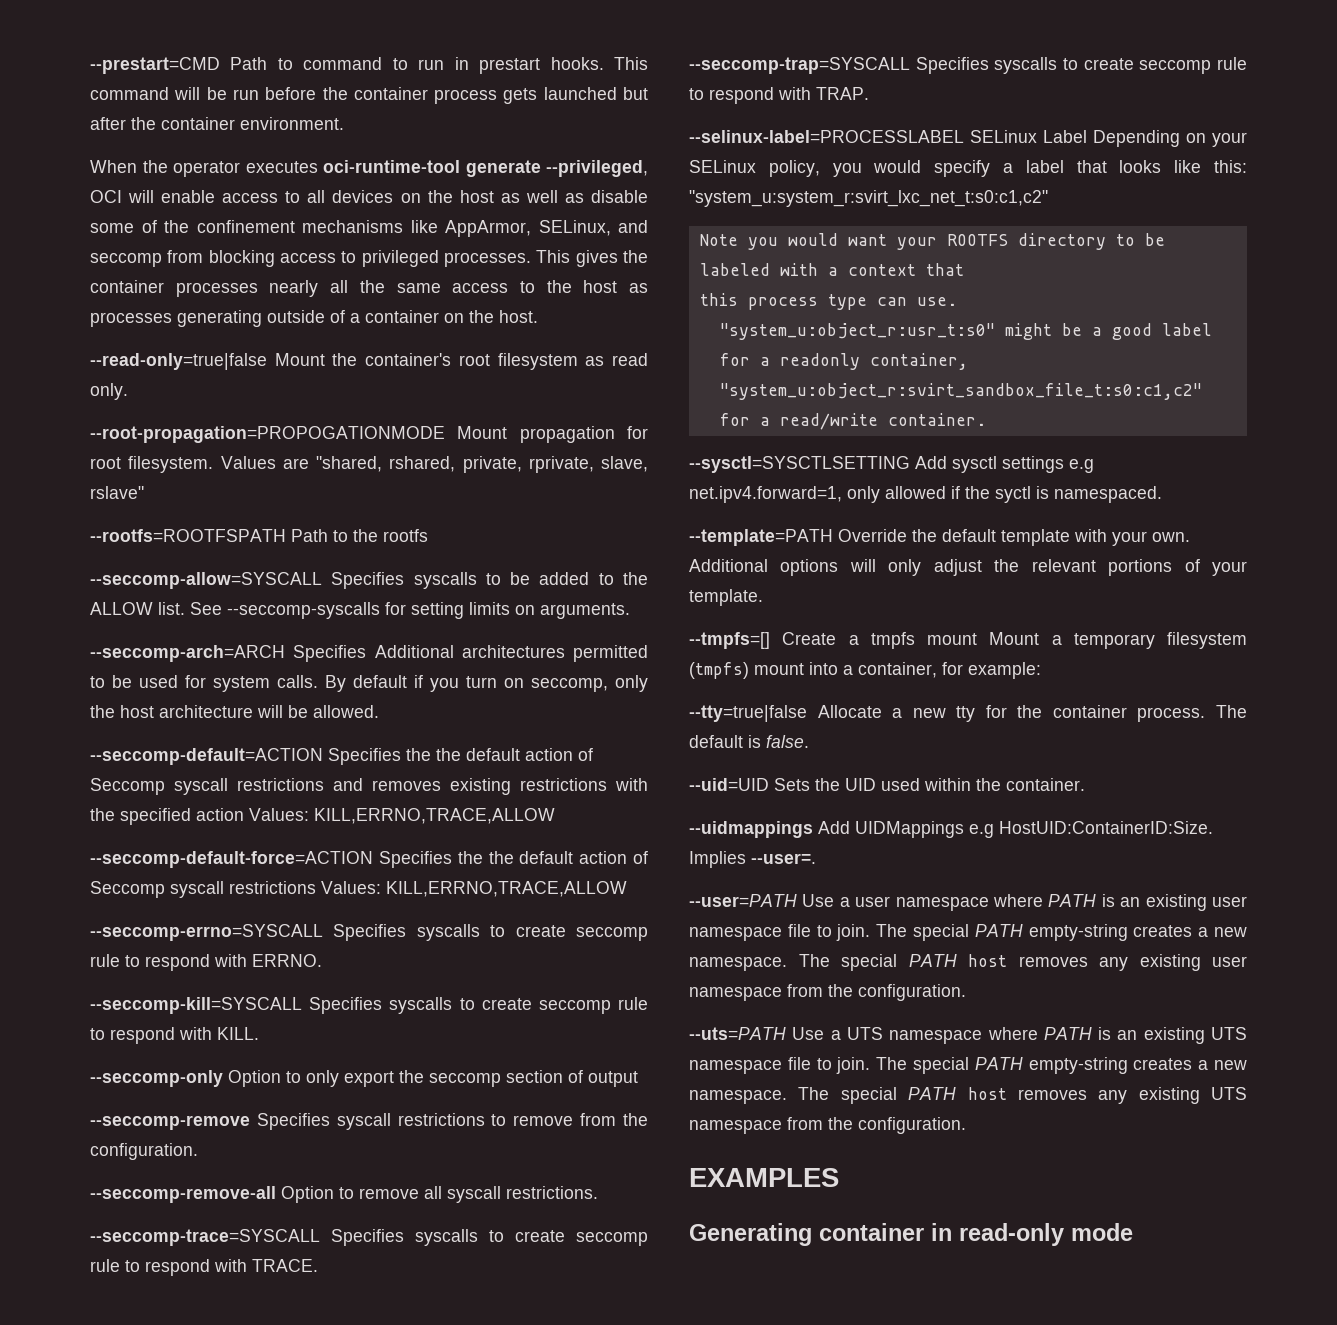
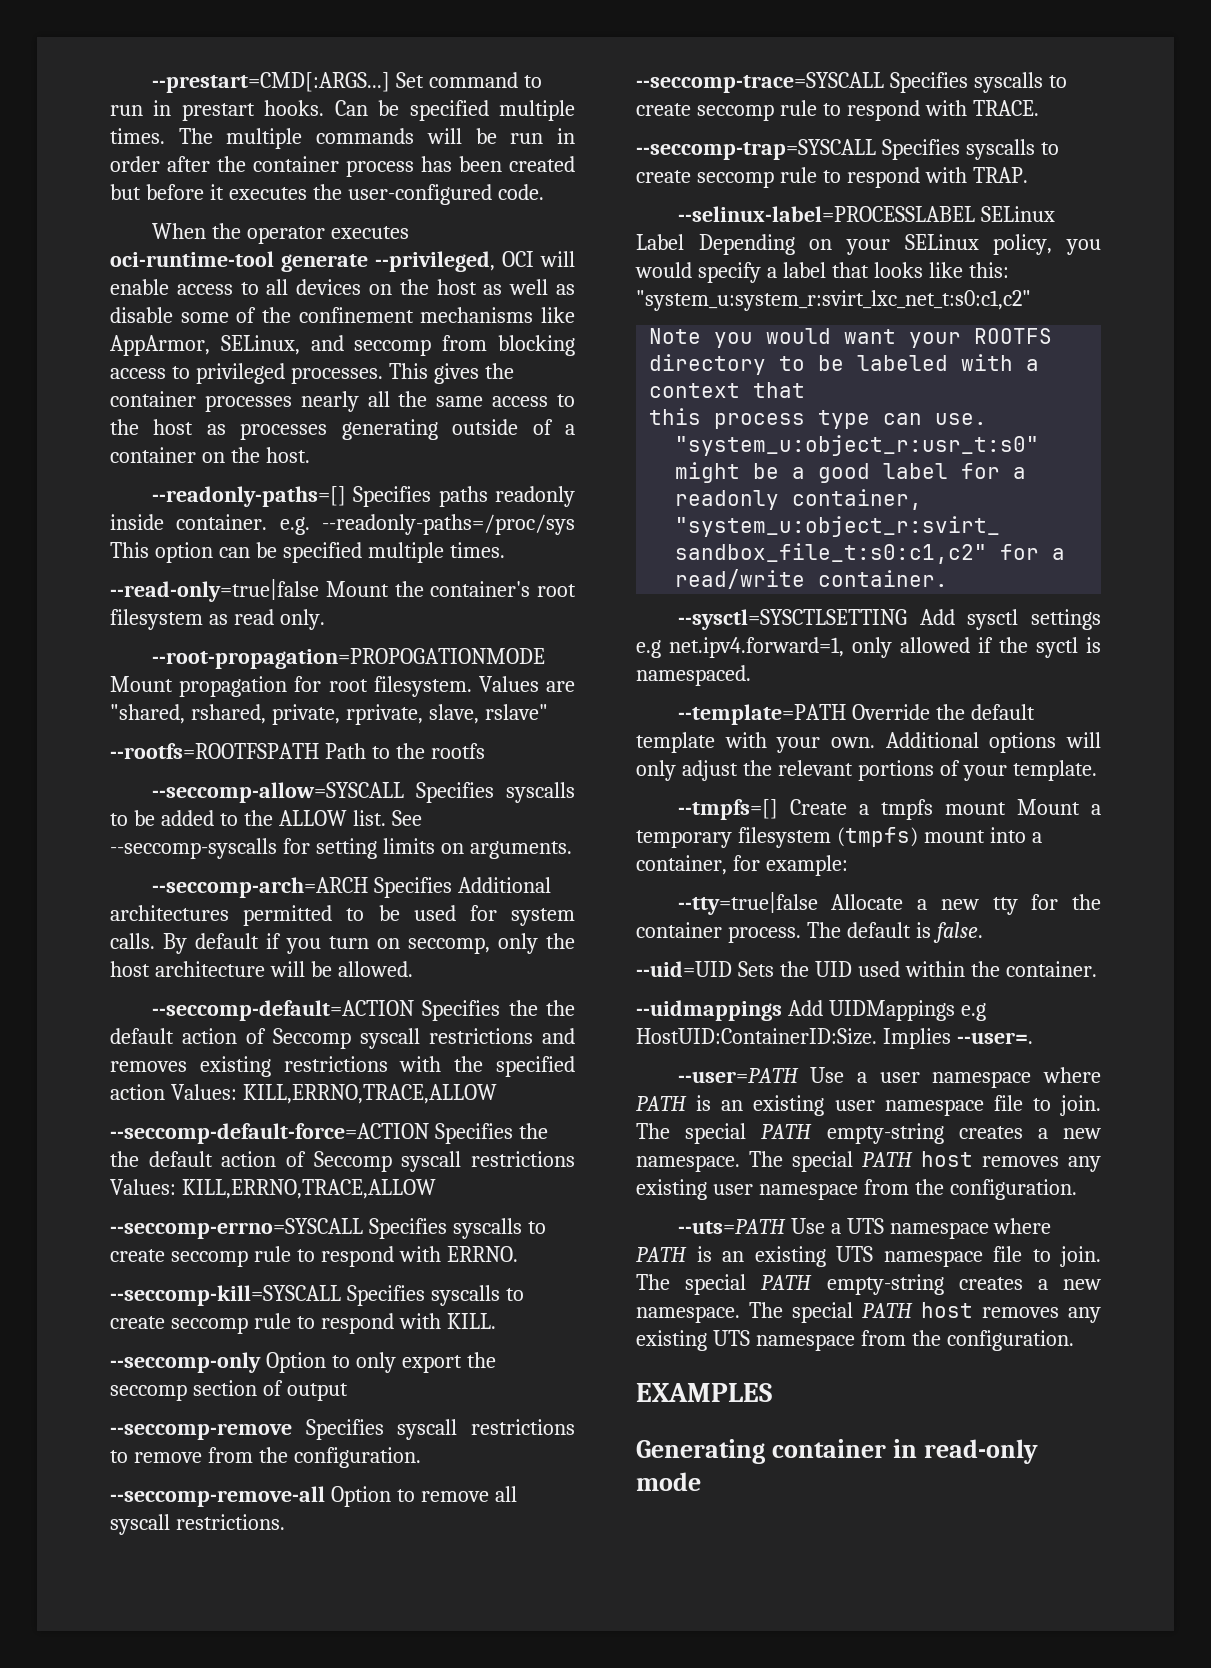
[90,57,293,74] --prestart=CMD Path to -> [151,72,424,93] --prestart=CMD[:ARGS...] Set
[614,57,649,70] [90,87,648,104] [90,117,344,130] This command will be run before the container process gets launched but after the container environment. -> [334,100,575,121] [110,128,575,149] [110,156,575,177] [110,184,544,205] Can be specified multiple times. The multiple commands will be run in order after the container process has been created but before it executes the user-configured code.
(538, 316) none -> [151,486,575,507] [110,514,575,535] [110,542,505,563] // --readonly-paths=[] Specifies paths readonly inside container. e.g. --readonly-paths=/proc/sys This option can be specified multiple times.

